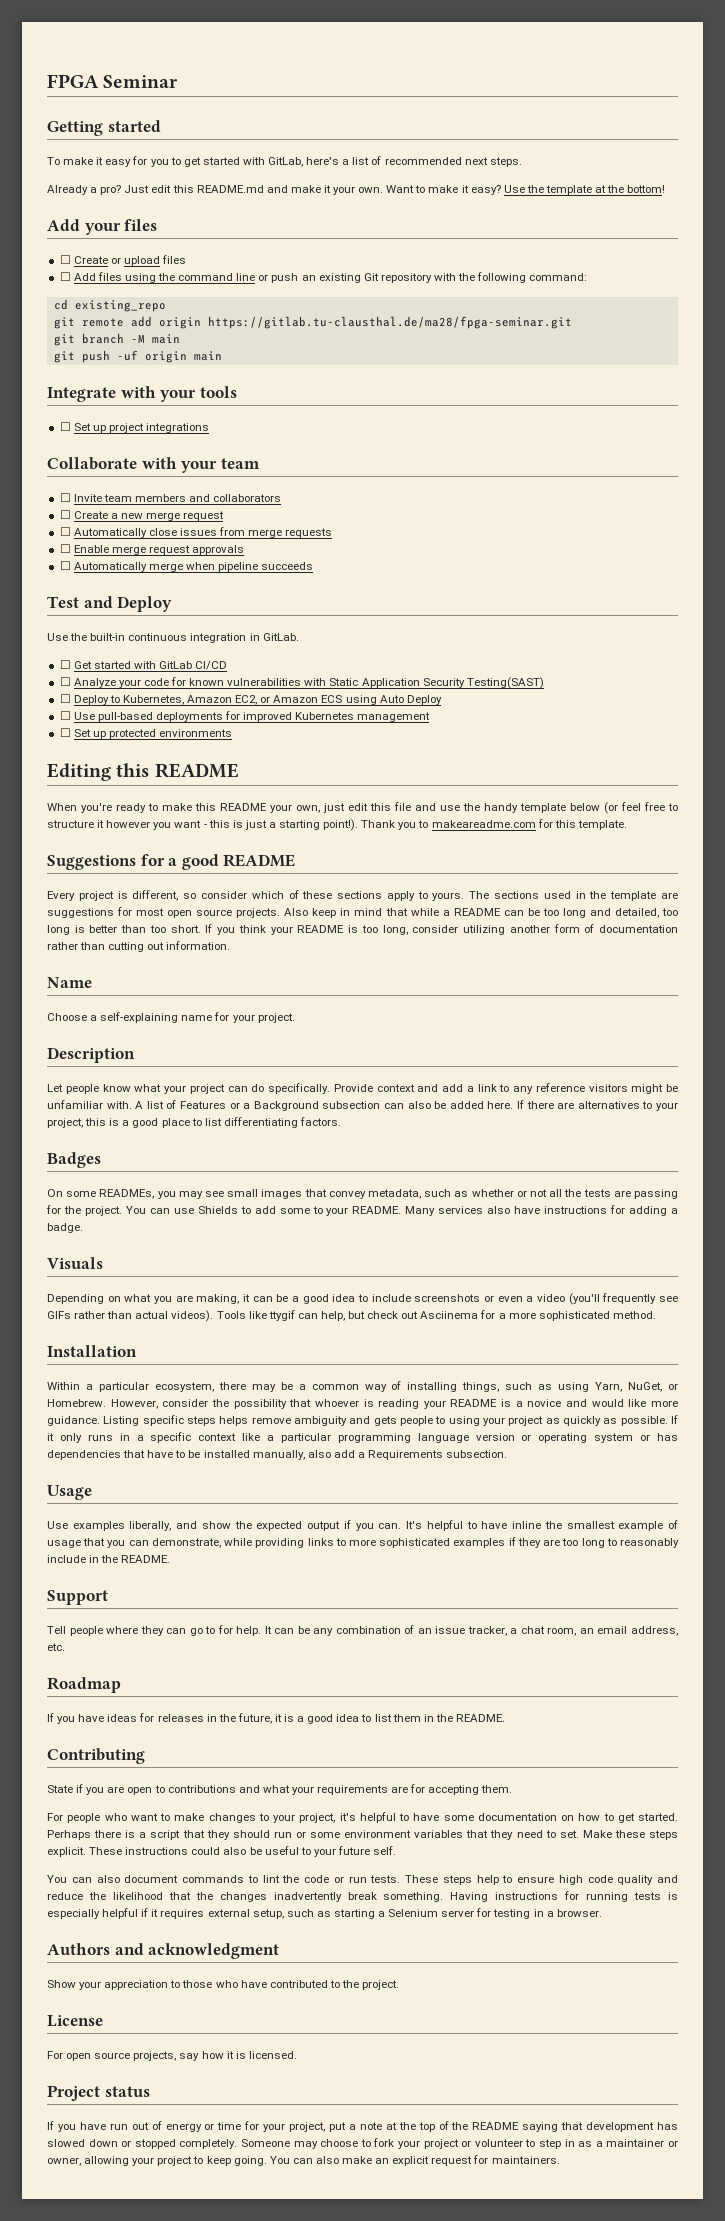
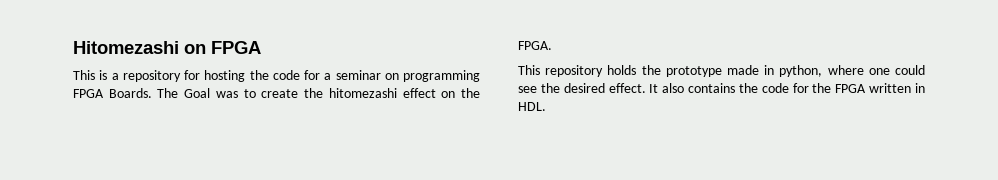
[47,74,179,88] [47,120,161,136] [47,156,522,167] [47,185,666,195] [47,219,158,235] [59,255,187,266] [59,272,588,283] [53,299,166,312] [53,316,572,329] [53,333,180,346] [53,350,222,363] [47,386,237,402] [59,422,210,433] [47,457,260,473] [59,493,282,502] [59,510,225,521] [59,527,333,538] [59,544,245,555] [59,561,314,572] [47,596,173,612] [47,633,299,643] [59,660,228,670] [59,677,544,689] [59,694,442,705] [59,711,431,722] [59,728,233,739] [47,763,239,781] [47,802,678,814] [47,819,627,831] [47,854,296,870] [47,890,678,901] [47,907,678,918] [47,924,678,935] [47,941,231,952] [47,977,92,988] [47,1012,295,1023] [47,1047,135,1063] [47,1083,678,1094] [47,1100,679,1111] [47,1117,341,1128] [47,1152,101,1168] [47,1189,678,1199] [46,1205,678,1216] [47,1223,83,1233] [47,1257,103,1269] [47,1293,678,1305] [47,1310,656,1322] [47,1345,137,1357] [47,1381,679,1392] [47,1399,678,1409] [47,1415,678,1426] [47,1432,678,1443] [47,1450,508,1460] [47,1485,92,1500] [47,1520,678,1531] [47,1537,679,1548] [47,1555,171,1563] [47,1590,108,1605] [47,1625,678,1636] [47,1643,65,1651] [47,1677,121,1693] [47,1713,505,1724] [47,1748,145,1764] [47,1784,513,1795] [47,1812,678,1823] [47,1830,679,1840] [47,1846,397,1857] [47,1875,678,1885] [47,1891,679,1902] [47,1908,602,1919] [47,1943,280,1959] [47,1980,400,1990] [47,2015,103,2027] [47,2051,297,2061] [47,2085,150,2101] [47,2121,678,2132] [47,2138,679,2149] [47,2155,560,2166] FPGA Seminar // Getting started // To make it easy for you to get started with GitLab, here's a list of recommended next steps. // Already a pro? Just edit this README.md and make it your own. Want to make it easy? Use the template at the bottom! // Add your files // ☐ Create or upload files // ☐ Add files using the command line or push an existing Git repository with the following command: // cd existing_repo // git remote add origin https://gitlab.tu-clausthal.de/ma28/fpga-seminar.git // git branch -M main // git push -uf origin main // Integrate with your tools // ☐ Set up project integrations // Collaborate with your team // ☐ Invite team members and collaborators // ☐ Create a new merge request // ☐ Automatically close issues from merge requests // ☐ Enable merge request approvals // ☐ Automatically merge when pipeline succeeds // Test and Deploy // Use the built-in continuous integration in GitLab. // ☐ Get started with GitLab CI/CD // ☐ Analyze your code for known vulnerabilities with Static Application Security Testing(SAST) // ☐ Deploy to Kubernetes, Amazon EC2, or Amazon ECS using Auto Deploy // ☐ Use pull-based deployments for improved Kubernetes management // ☐ Set up protected environments // Editing this README // When you're ready to make this README your own, just edit this file and use the handy template below (or feel free to structure it however you want - this is just a starting point!). Thank you to makeareadme.com for this template. // Suggestions for a good README // Every project is different, so consider which of these sections apply to yours. The sections used in the template are suggestions for most open source projects. Also keep in mind that while a README can be too long and detailed, too long is better than too short. If you think your README is too long, consider utilizing another form of documentation rather than cutting out information. // Name // Choose a self-explaining name for your project. // Description // Let people know what your project can do specifically. Provide context and add a link to any reference visitors might be unfamiliar with. A list of Features or a Background subsection can also be added here. If there are alternatives to your project, this is a good place to list differentiating factors. // Badges // On some READMEs, you may see small images that convey metadata, such as whether or not all the tests are passing for the project. You can use Shields to add some to your README. Many services also have instructions for adding a badge. // Visuals // Depending on what you are making, it can be a good idea to include screenshots or even a video (you'll frequently see GIFs rather than actual videos). Tools like ttygif can help, but check out Asciinema for a more sophisticated method. // Installation // Within a particular ecosystem, there may be a common way of installing things, such as using Yarn, NuGet, or Homebrew. However, consider the possibility that whoever is reading your README is a novice and would like more guidance. Listing specific steps helps remove ambiguity and gets people to using your project as quickly as possible. If it only runs in a specific context like a particular programming language version or operating system or has dependencies that have to be installed manually, also add a Requirements subsection. // Usage // Use examples liberally, and show the expected output if you can. It's helpful to have inline the smallest example of usage that you can demonstrate, while providing links to more sophisticated examples if they are too long to reasonably include in the README. // Support // Tell people where they can go to for help. It can be any combination of an issue tracker, a chat room, an email address, etc. // Roadmap // If you have ideas for releases in the future, it is a good idea to list them in the README. // Contributing // State if you are open to contributions and what your requirements are for accepting them. // For people who want to make changes to your project, it's helpful to have some documentation on how to get started. Perhaps there is a script that they should run or some environment variables that they need to set. Make these steps explicit. These instructions could also be useful to your future self. // You can also document commands to lint the code or run tests. These steps help to ensure high code quality and reduce the likelihood that the changes inadvertently break something. Having instructions for running tests is especially helpful if it requires external setup, such as starting a Selenium server for testing in a browser. // Authors and acknowledgment // Show your appreciation to those who have contributed to the project. // License // For open source projects, say how it is licensed. // Project status // If you have run out of energy or time for your project, put a note at the top of the README saying that development has slowed down or stopped completely. Someone may choose to fork your project or volunteer to step in as a maintainer or owner, allowing your project to keep going. You can also make an explicit request for maintainers. -> [73,41,261,54] [73,70,480,82] [73,88,480,98] [518,41,552,50] [518,65,925,77] [518,83,925,93] [518,102,546,111] Hitomezashi on FPGA // This is a repository for hosting the code for a seminar on programming FPGA Boards. The Goal was to create the hitomezashi effect on the FPGA. // This repository holds the prototype made in python, where one could see the desired effect. It also contains the code for the FPGA written in HDL.

